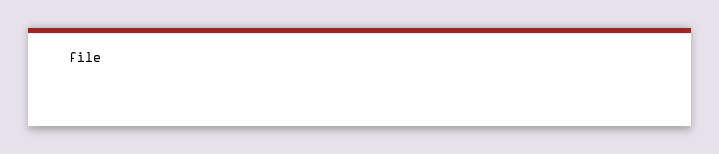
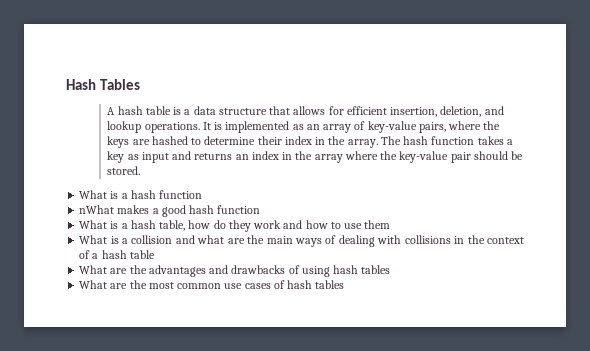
[69,52,101,62] file -> [66,79,140,90] [107,106,504,117] [107,121,501,133] [107,136,513,148] [107,151,524,163] [107,166,141,175] [79,190,203,199] [79,205,261,217] [79,220,391,232] [79,235,525,247] [79,250,155,259] [79,265,391,277] [79,280,345,289] Hash Tables // A hash table is a data structure that allows for efficient insertion, deletion, and lookup operations. It is implemented as an array of key-value pairs, where the keys are hashed to determine their index in the array. The hash function takes a key as input and returns an index in the array where the key-value pair should be stored. // What is a hash function // nWhat makes a good hash function // What is a hash table, how do they work and how to use them // What is a collision and what are the main ways of dealing with collisions in the context of a hash table // What are the advantages and drawbacks of using hash tables // What are the most common use cases of hash tables

